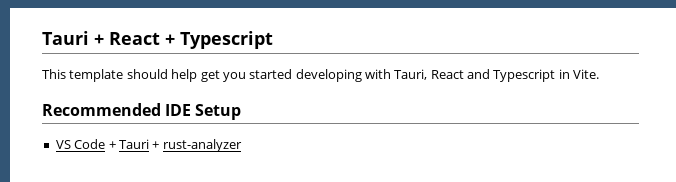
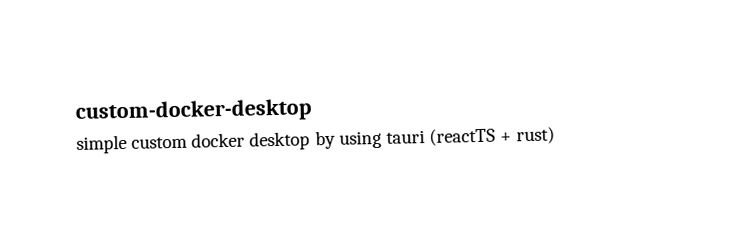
[42,31,273,49] [42,69,600,82] [42,103,242,120] [55,139,242,152] Tauri + React + Typescript // This template should help get you started developing with Tauri, React and Typescript in Vite. // Recommended IDE Setup // VS Code + Tauri + rust-analyzer -> [75,98,312,124] [76,126,556,154] custom-docker-desktop // simple custom docker desktop by using tauri (reactTS + rust)

